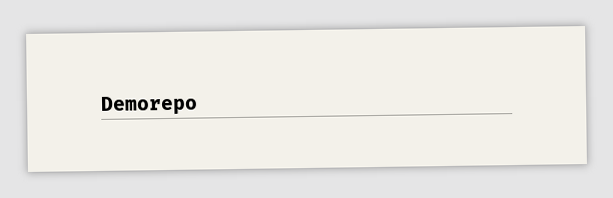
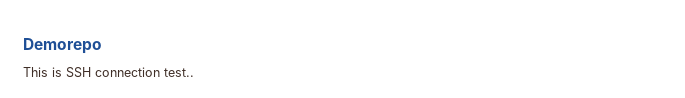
(198, 105) none -> [23,67,194,78] // This is SSH connection test..

